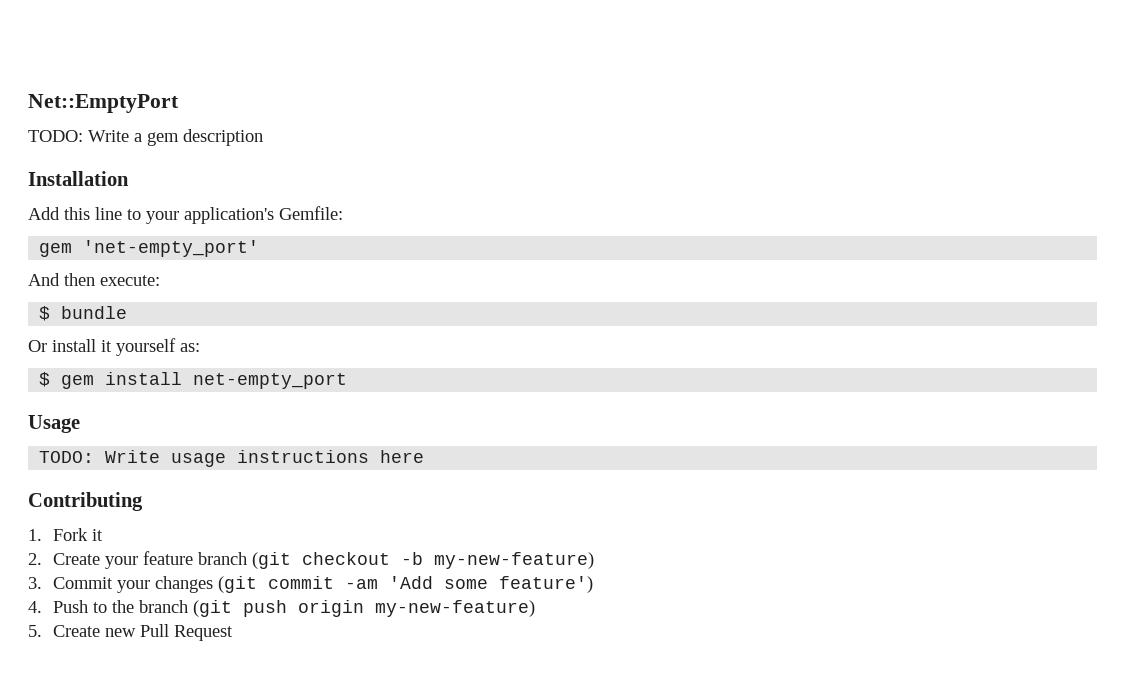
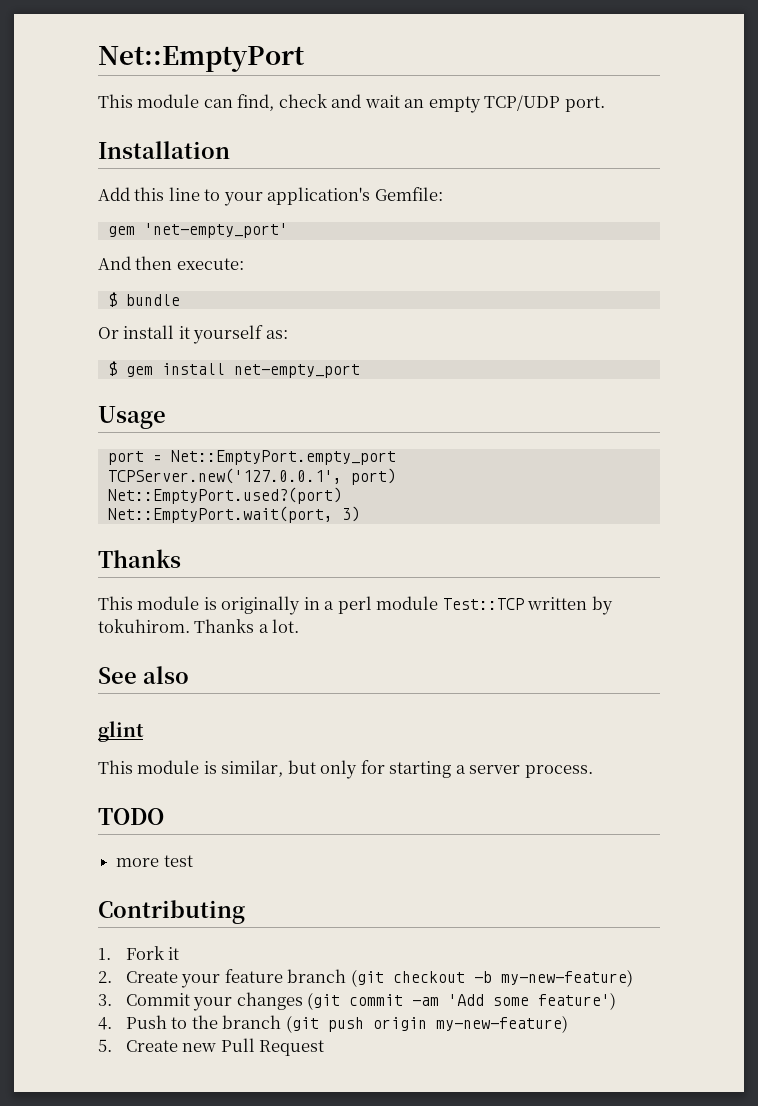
[28,129,263,146] TODO: Write a gem description -> [98,94,605,113] This module can find, check and wait an empty TCP/UDP port.
[39,450,425,467] TODO: Write usage instructions here -> [107,450,396,465] [107,468,396,485] [107,487,342,504] [107,506,360,523] [98,549,181,568] [98,596,613,615] [98,619,300,633] [98,666,189,684] [98,721,144,742] [98,760,593,779] [98,808,164,825] [116,855,193,867] port = Net::EmptyPort.empty_port // TCPServer.new('127.0.0.1', port) // Net::EmptyPort.used?(port) // Net::EmptyPort.wait(port, 3) // Thanks // This module is originally in a perl module Test::TCP written by tokuhirom. Thanks a lot. // See also // glint // This module is similar, but only for starting a server process. // TODO // more test

